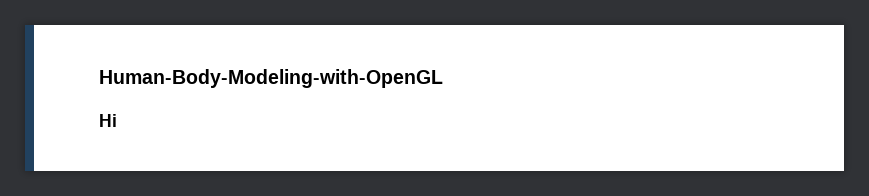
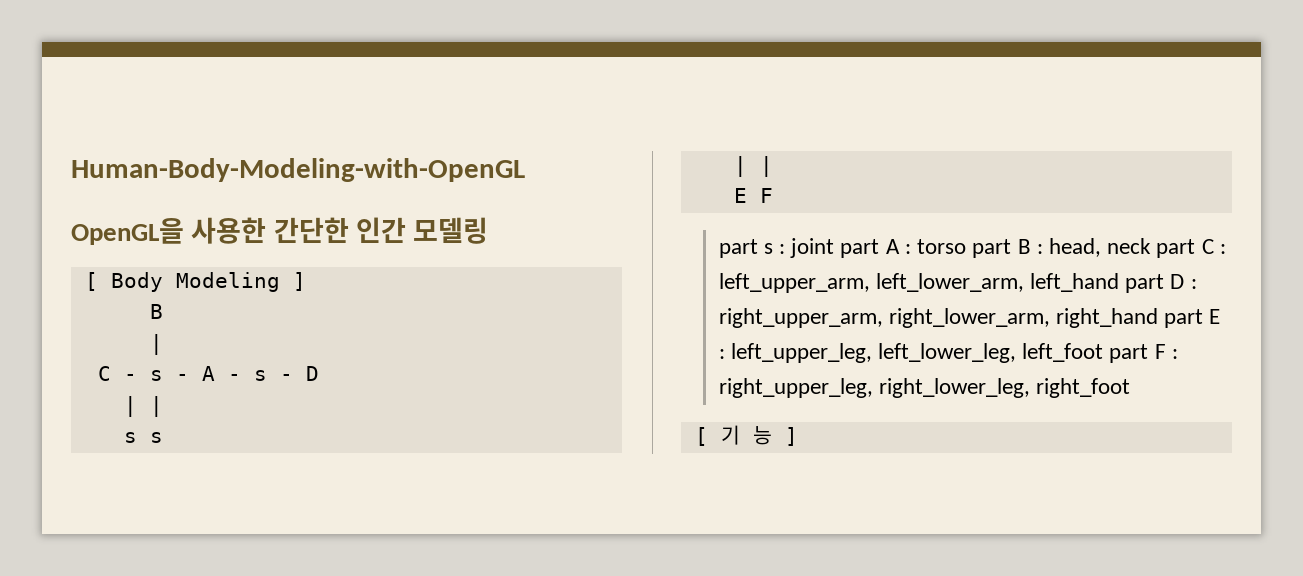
[99,114,117,127] Hi -> [71,217,489,245] [84,272,306,292] [149,304,163,319] [149,334,163,355] [97,366,319,381] [123,396,163,417] [123,432,163,443] [733,156,773,177] [733,188,773,203] [718,238,1226,258] [718,273,1197,293] [718,308,1221,328] [718,343,1178,363] [718,378,1131,398] [694,425,798,446] OpenGL을 사용한 간단한 인간 모델링 // [ Body Modeling ] // B // | // C - s - A - s - D // | | // s s // | | // E F // part s : joint part A : torso part B : head, neck part C : left_upper_arm, left_lower_arm, left_hand part D : right_upper_arm, right_lower_arm, right_hand part E : left_upper_leg, left_lower_leg, left_foot part F : right_upper_leg, right_lower_leg, right_foot // [ 기 능 ]

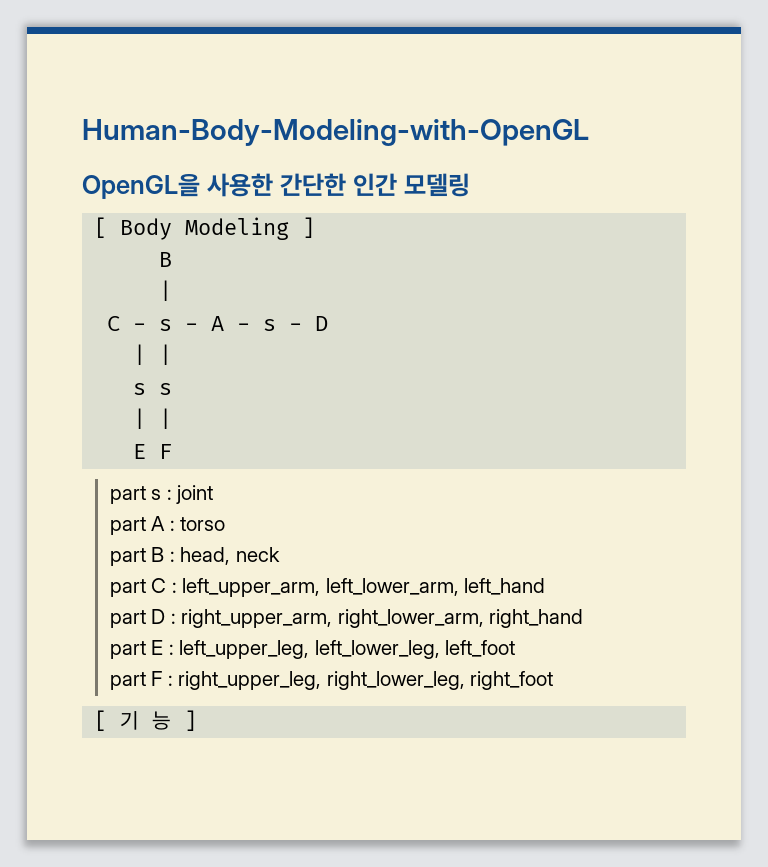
(835, 248) none -> (214, 494) //
(967, 246) none -> (226, 524) //
(1152, 246) none -> (280, 554) //
(1120, 282) none -> (546, 586) //
(1159, 318) none -> (584, 618) //
(1104, 352) none -> (516, 648) //

